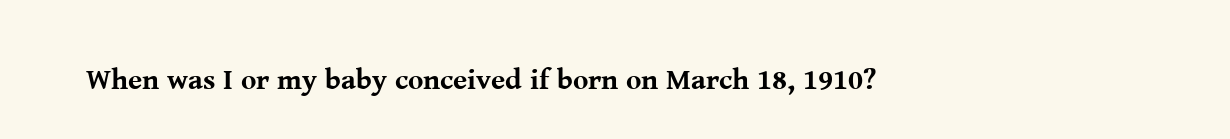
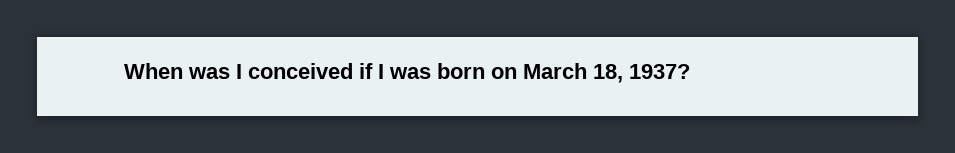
[241,67,552,96] or my baby conceived if -> [248,63,431,79] conceived if I was
[803,68,876,90] 1910? -> [629,64,690,79] 1937?

